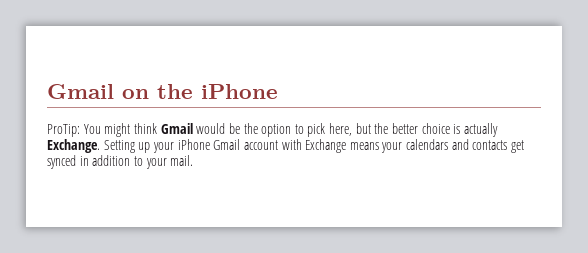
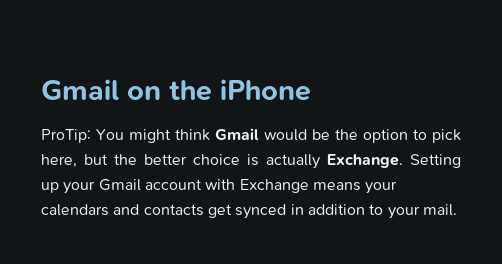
[177,139,210,150] iPhone -> (96, 187) none

